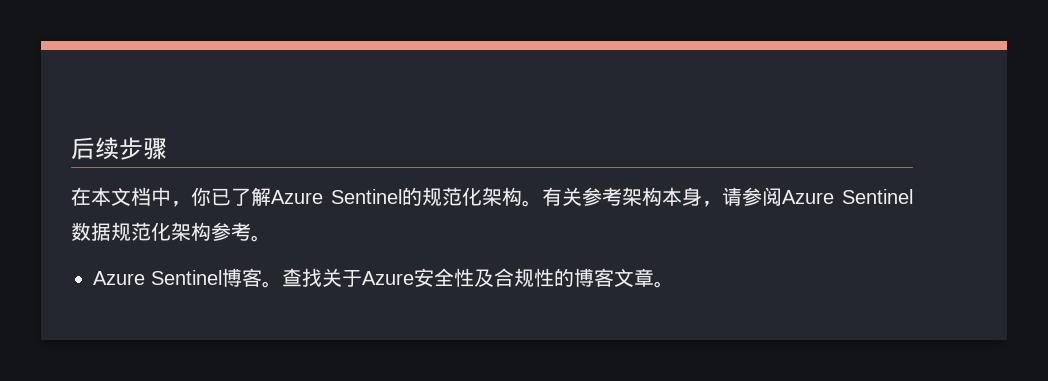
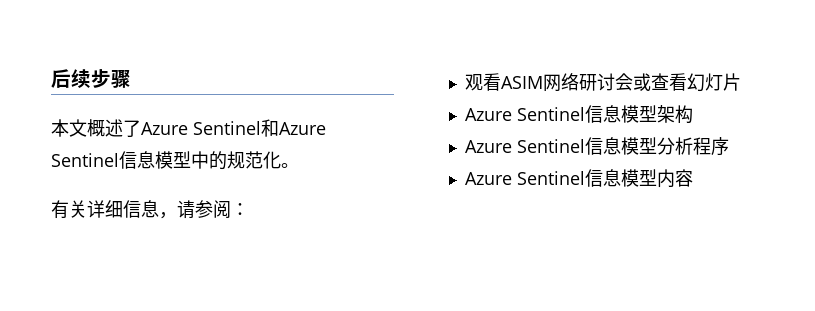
[71,187,402,207] 在本文档中，你已了解Azure Sentinel -> [51,119,326,137] [51,151,209,169] 本文概述了Azure Sentinel和Azure Sentinel信息模型中
[482,187,913,207] [71,222,271,242] [93,268,674,288] 架构。有关参考架构本身，请参阅Azure Sentinel数据规范化架构参考。 // Azure Sentinel博客。查找关于Azure安全性及合规性的博客文章。 -> [281,163,299,168] [51,200,249,219] [464,73,741,92] [464,105,693,124] [464,137,729,156] [464,169,693,188] 。 // 有关详细信息，请参阅： // 观看ASIM网络研讨会或查看幻灯片 // Azure Sentinel信息模型架构 // Azure Sentinel信息模型分析程序 // Azure Sentinel信息模型内容

